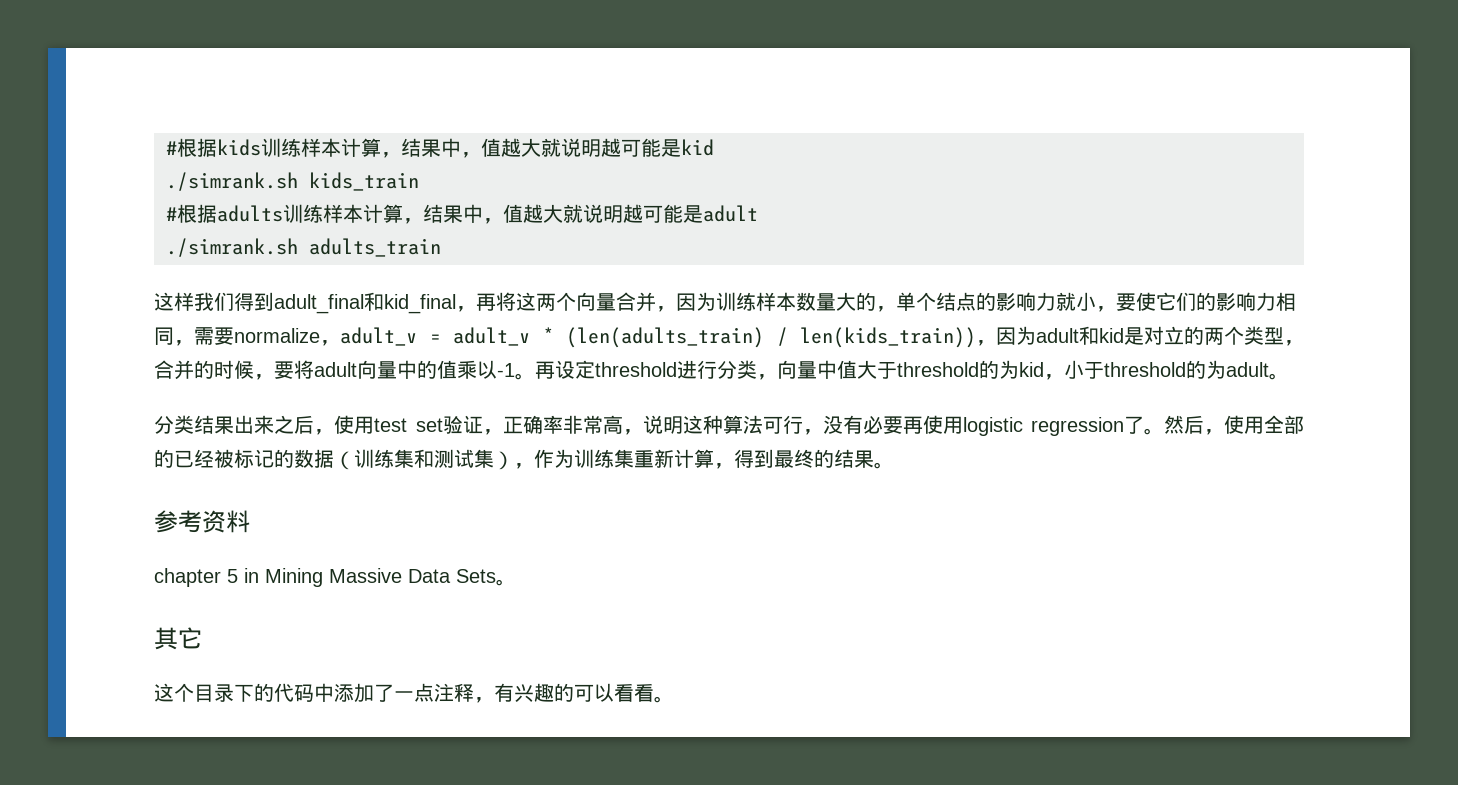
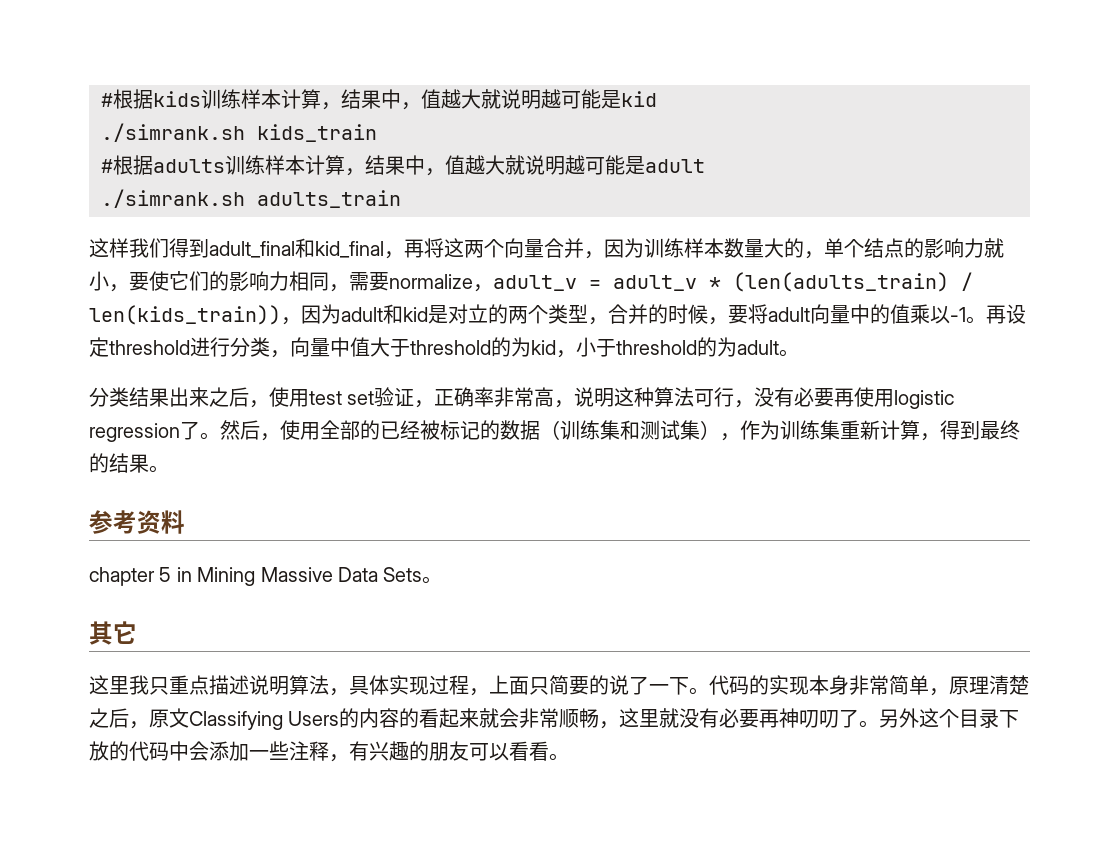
(174, 692) none -> [109,675,1029,696] [89,708,940,730] 里我只重点描述说明算法，具体实现过程，上面只简要的说了一下。代码的实现本身非常简单，原理清楚之后，原文Classifying Users的内容的看起来就会非常顺畅，这里就没有必要再神叨叨了。另外这
(254, 693) none -> [89,741,109,761] 放
[334,683,434,703] 添加了一点 -> [189,741,289,761] 会添加一些
(574, 692) none -> [429,741,469,761] 朋友

